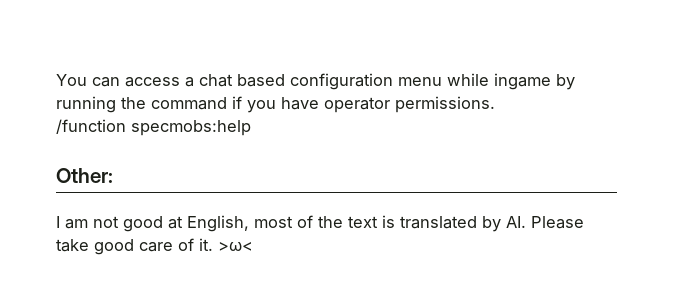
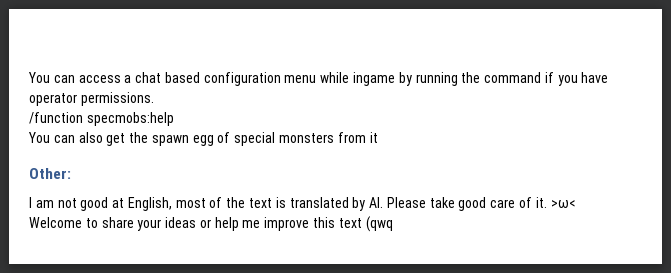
(251, 128) none -> [28,132,378,146] // You can also get the spawn egg of special monsters from it
(253, 246) none -> [29,216,393,232] // Welcome to share your ideas or help me improve this text (qwq

